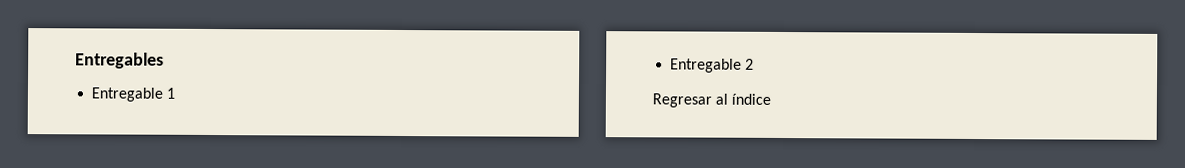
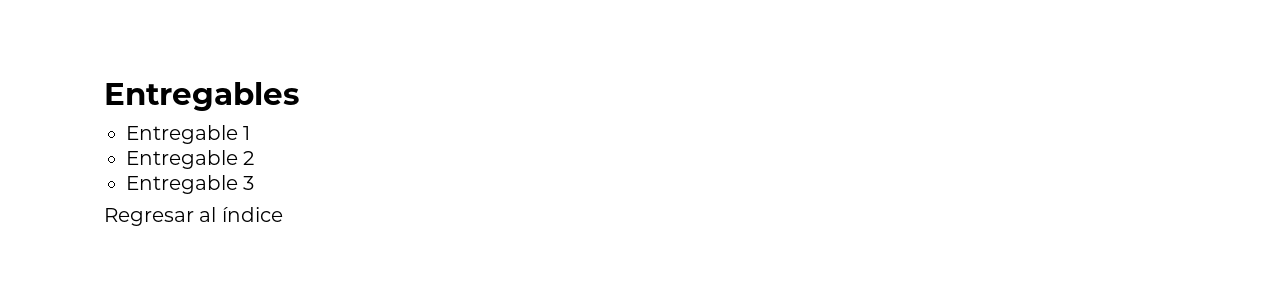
(755, 64) none -> [126,175,255,194] // Entregable 3

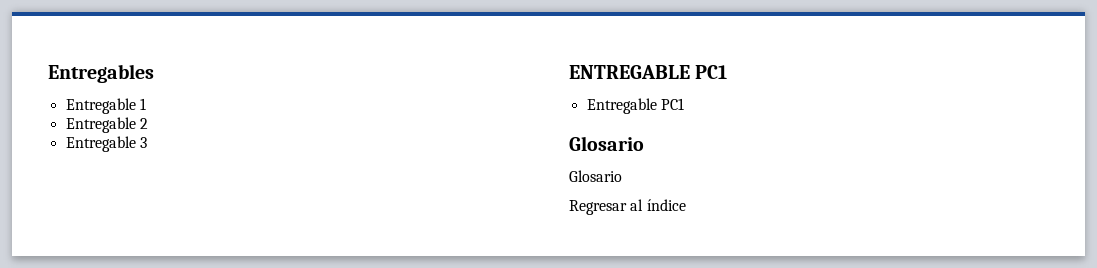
(255, 183) none -> [569,65,728,79] [586,98,684,114] [569,136,644,151] [569,170,622,182] // ENTREGABLE PC1 // Entregable PC1 // Glosario // Glosario

